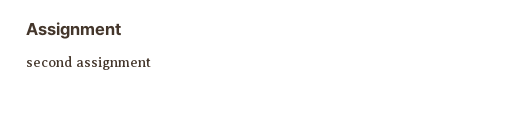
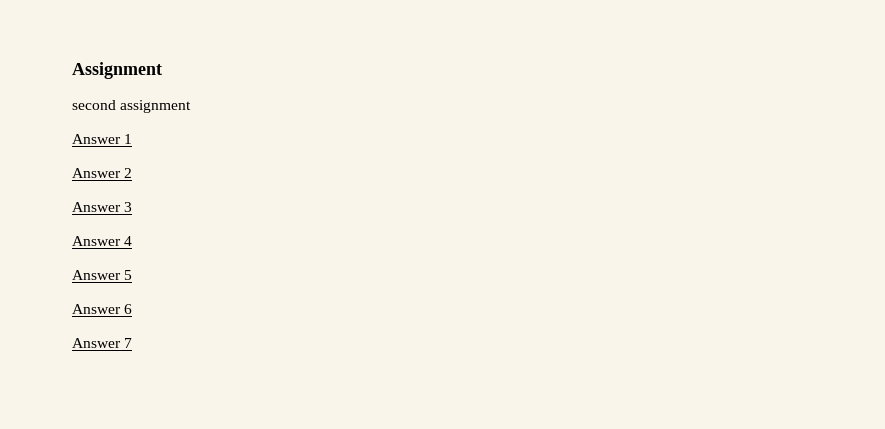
(151, 63) none -> [72,134,133,144] [72,168,133,178] [72,202,133,212] [72,236,133,246] [72,270,133,280] [72,304,133,314] [72,338,133,348] // Answer 1 // Answer 2 // Answer 3 // Answer 4 // Answer 5 // Answer 6 // Answer 7

